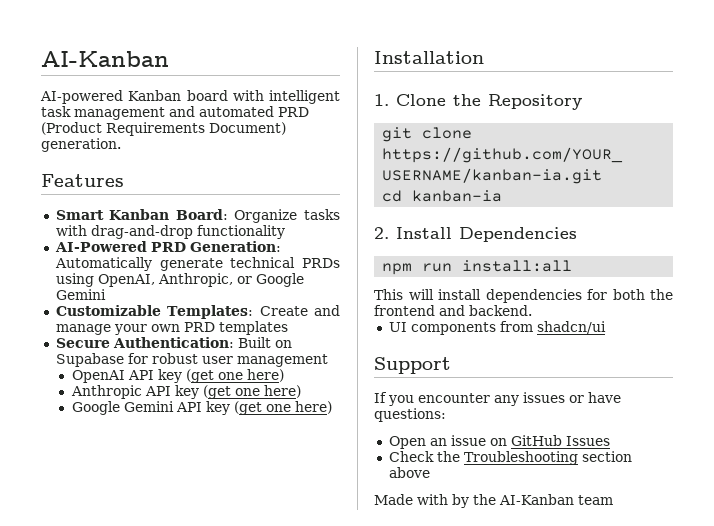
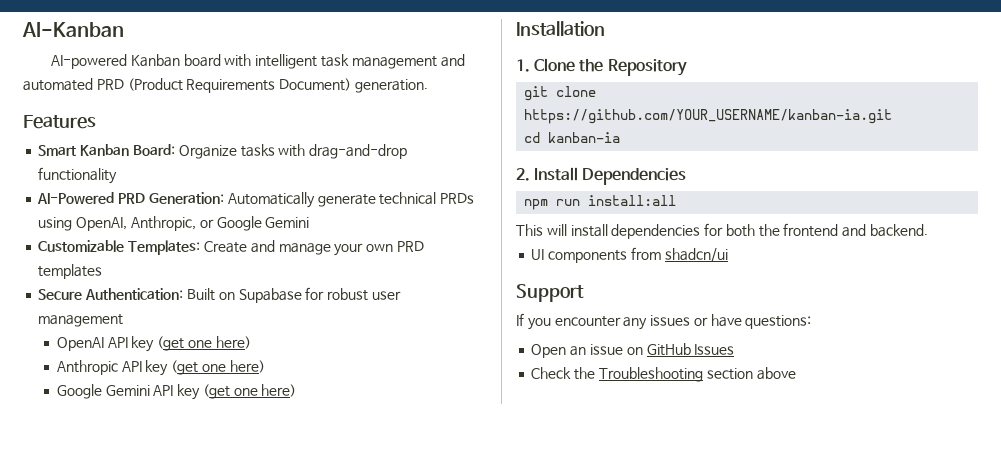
[374,494,613,508] // Made with by the AI-Kanban team -> (796, 373) none

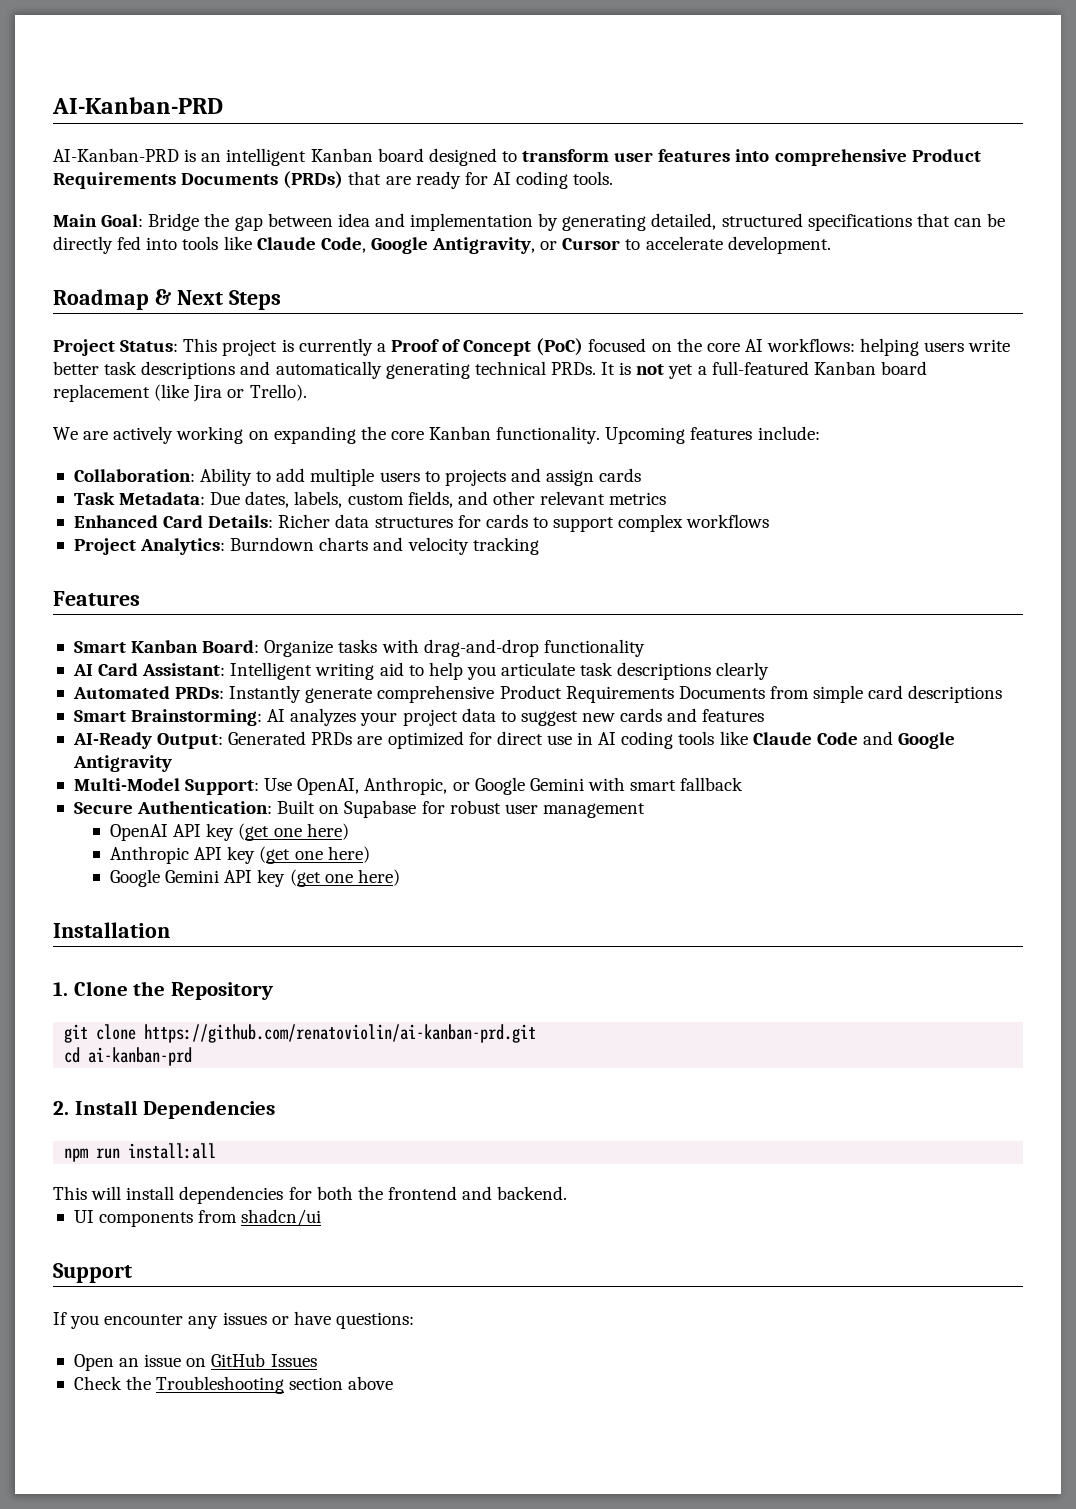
[22,22,124,37] [51,54,465,69] [23,78,428,93] AI-Kanban // AI-powered Kanban board with intelligent task management and automated PRD (Product Requirements Document) generation. -> [52,97,223,114] [53,148,981,166] [53,171,614,189] [53,213,1006,231] [53,236,831,254] [53,289,281,310] [53,338,1011,356] [53,361,927,379] [53,384,307,402] [53,426,820,444] [73,468,642,486] [73,491,667,508] [73,514,770,532] [73,537,539,555] AI-Kanban-PRD // AI-Kanban-PRD is an intelligent Kanban board designed to transform user features into comprehensive Product Requirements Documents (PRDs) that are ready for AI coding tools. // Main Goal: Bridge the gap between idea and implementation by generating detailed, structured specifications that can be directly fed into tools like Claude Code, Google Antigravity, or Cursor to accelerate development. // Roadmap & Next Steps // Project Status: This project is currently a Proof of Concept (PoC) focused on the core AI workflows: helping users write better task descriptions and automatically generating technical PRDs. It is not yet a full-featured Kanban board replacement (like Jira or Trello). // We are actively working on expanding the core Kanban functionality. Upcoming features include: // Collaboration: Ability to add multiple users to projects and assign cards // Task Metadata: Due dates, labels, custom fields, and other relevant metrics // Enhanced Card Details: Richer data structures for cards to support complex workflows // Project Analytics: Burndown charts and velocity tracking
[37,192,475,208] [38,217,73,231] AI-Powered PRD Generation: Automatically generate technical PRDs using -> [72,662,770,680] [72,685,1003,703] [73,708,765,726] [72,731,956,749] [72,755,172,772] [73,778,293,795] AI Card Assistant: Intelligent writing aid to help you articulate task descriptions clearly // Automated PRDs: Instantly generate comprehensive Product Requirements Documents from simple card descriptions // Smart Brainstorming: AI analyzes your project data to suggest new cards and features // AI-Ready Output: Generated PRDs are optimized for direct use in AI coding tools like Claude Code and Google Antigravity // Multi-Model Support: Use
[38,240,424,256] [38,264,103,279] // Customizable Templates: Create and manage your own PRD templates -> [587,777,744,791] with smart fallback
[524,109,893,124] https://github.com/YOUR_USERNAME/kanban-ia.git -> [144,1024,537,1043] https://github.com/renatoviolin/ai-kanban-prd.git
[548,132,621,143] kanban-ia -> [88,1047,193,1066] ai-kanban-prd

